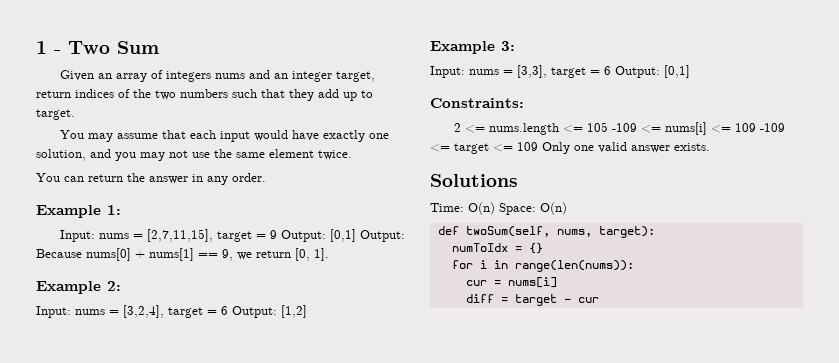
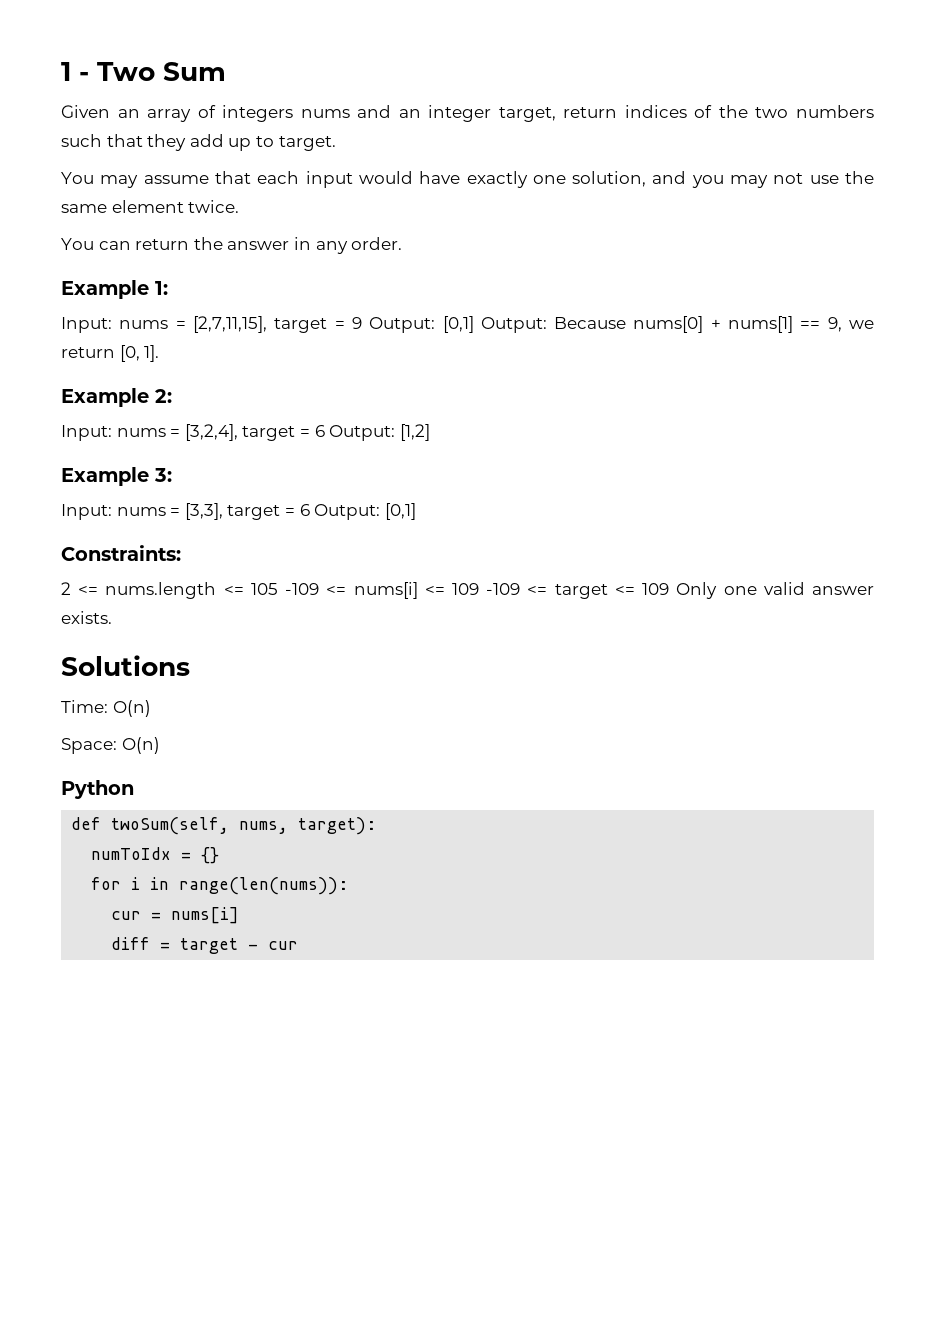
(495, 208) none -> (151, 708) //
(567, 208) none -> [61,780,134,799] // Python

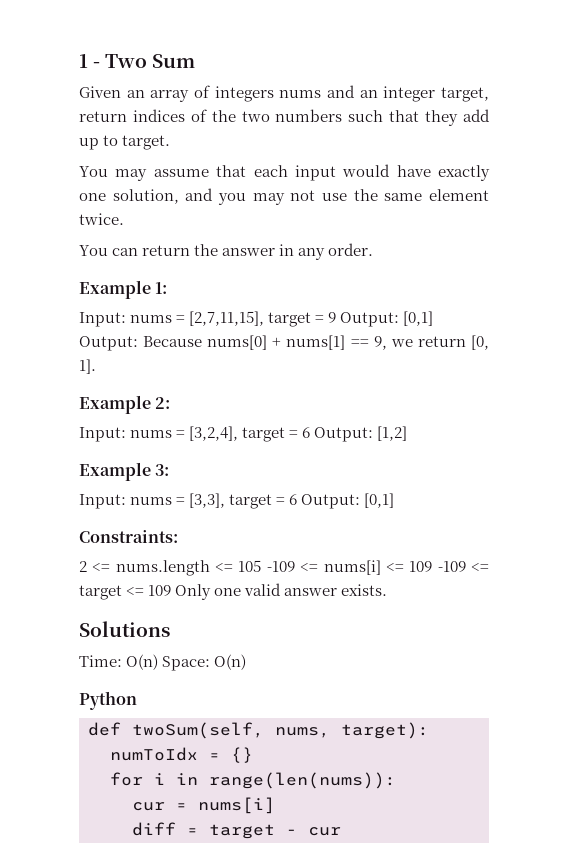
(151, 708) // -> (159, 662) none

